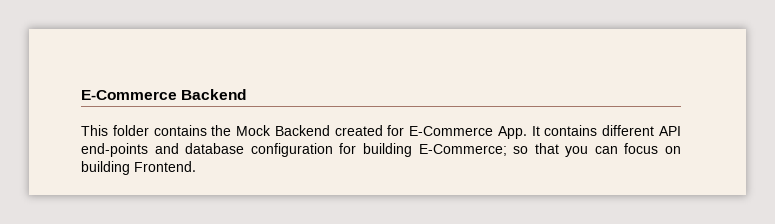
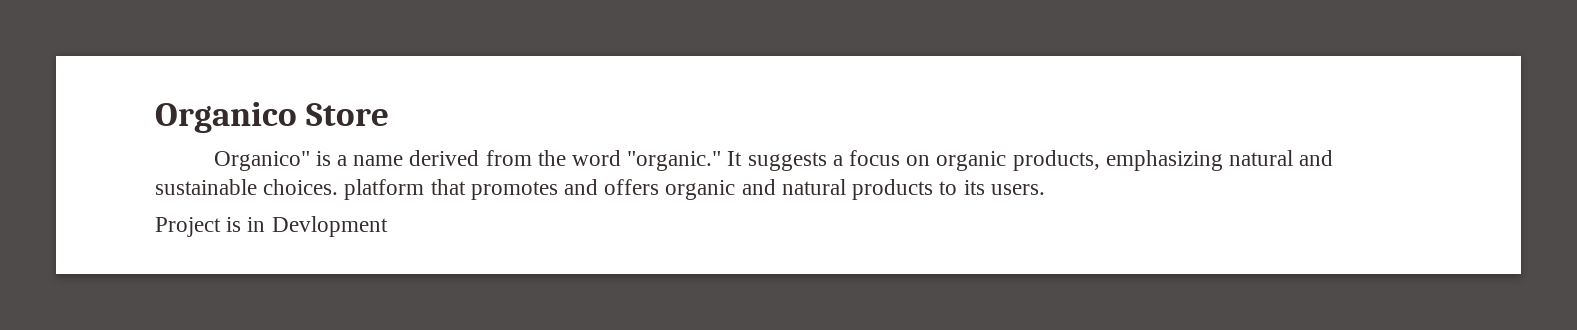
[81,89,247,100] [81,125,681,139] [81,143,681,157] [81,161,196,175] E-Commerce Backend // This folder contains the Mock Backend created for E-Commerce App. It contains different API end-points and database configuration for building E-Commerce; so that you can focus on building Frontend. -> [155,102,390,133] [213,150,1334,171] [155,179,1045,200] [155,216,388,237] Organico Store // Organico" is a name derived from the word "organic." It suggests a focus on organic products, emphasizing natural and sustainable choices. platform that promotes and offers organic and natural products to its users. // Project is in Devlopment

